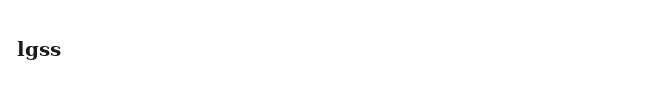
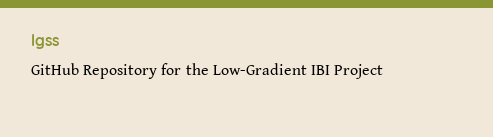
(61, 50) none -> [31,63,384,79] // GitHub Repository for the Low-Gradient IBI Project

